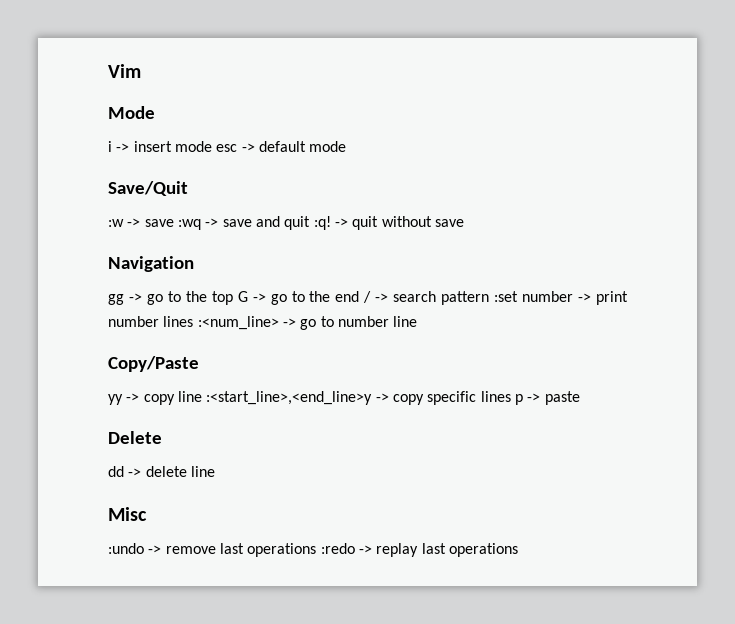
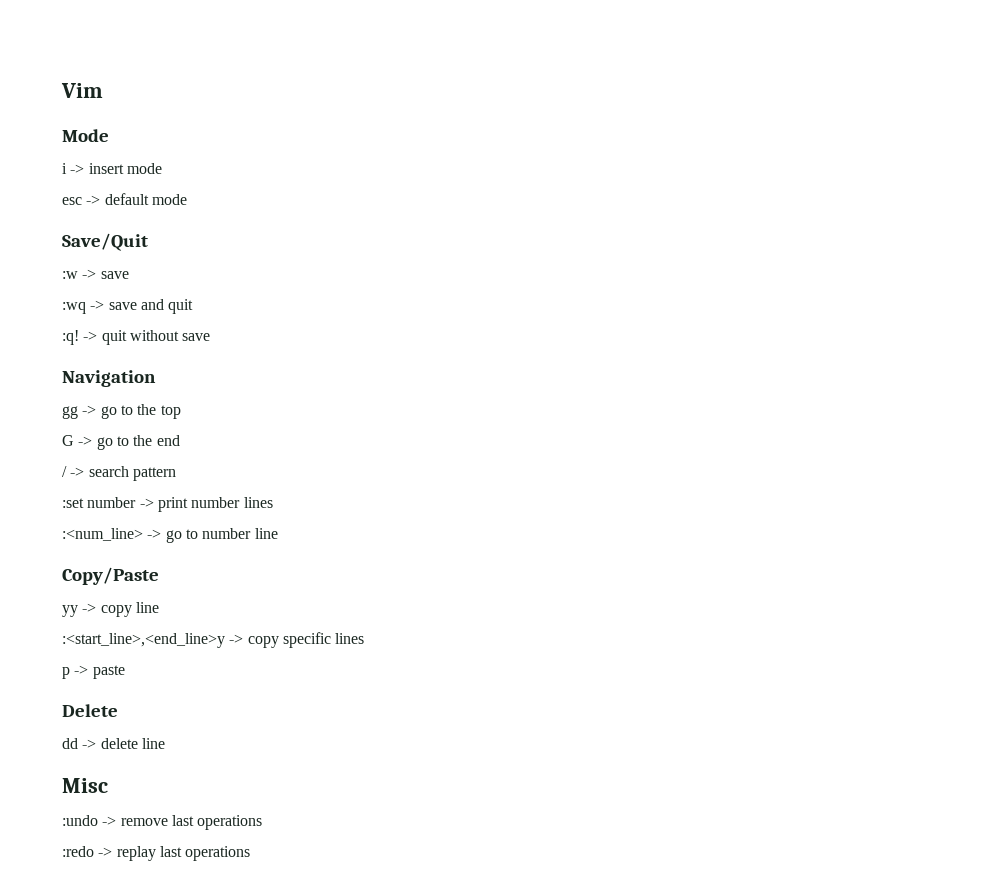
(212, 146) none -> (162, 168) //
(174, 223) none -> (129, 275) //
(311, 223) none -> (194, 306) //
(233, 298) none -> (181, 412) //
(360, 296) none -> (180, 440) //
(490, 298) none -> (176, 474) //
(194, 321) none -> (273, 502) //
(202, 396) none -> (159, 607) //
(511, 396) none -> (365, 638) //
(317, 550) none -> (263, 822) //

